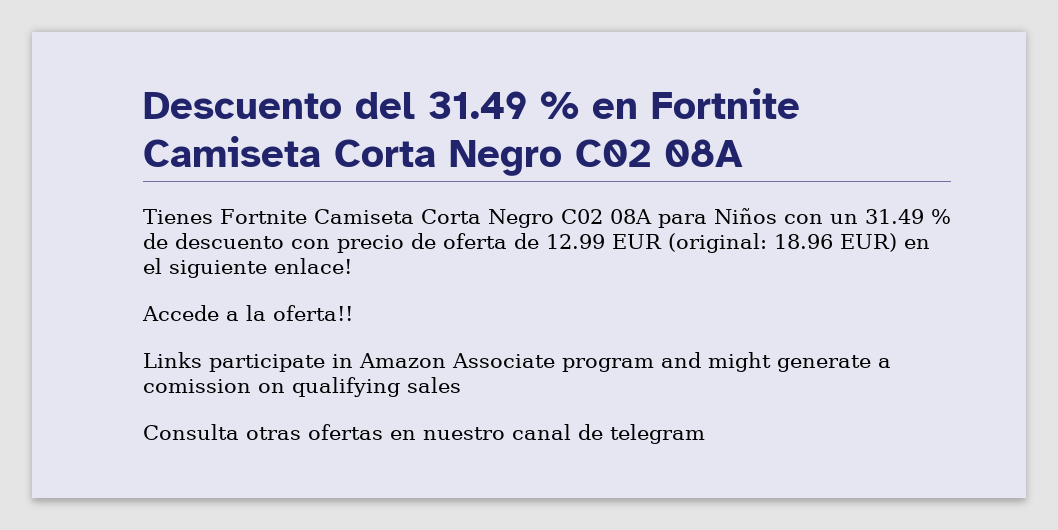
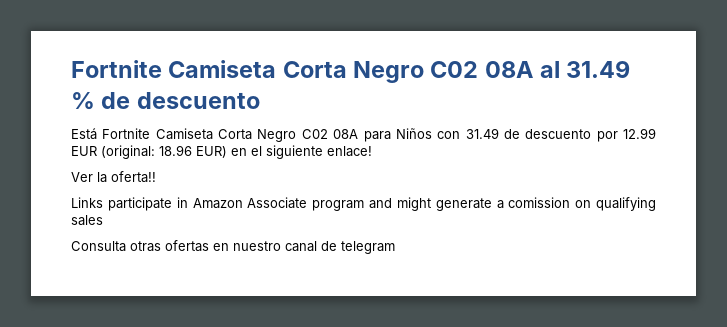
[143,88,800,119] [143,136,743,176] [143,209,213,224] Descuento del 31.49 % en Fortnite Camiseta Corta Negro C02 08A // Tienes -> [71,60,631,83] [71,92,260,110] [71,128,97,140] Fortnite Camiseta Corta Negro C02 08A al 31.49 % de descuento // Está
[829,209,951,224] [143,233,539,253] un 31.49 % de descuento con precio de oferta de -> [465,128,618,142] 31.49 de descuento por
[142,305,239,321] Accede a -> [71,172,93,182] Ver

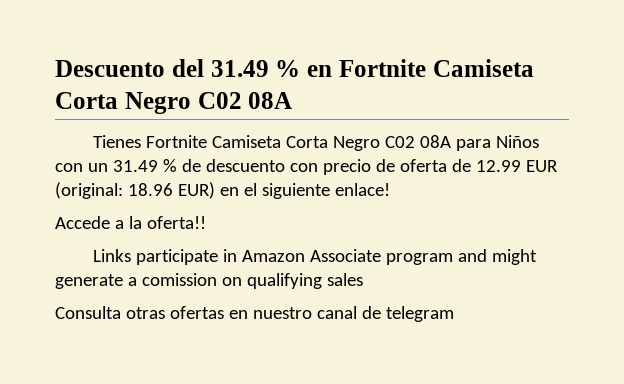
[71,60,631,83] [71,92,260,110] [71,128,97,140] Fortnite Camiseta Corta Negro C02 08A al 31.49 % de descuento // Está -> [55,59,534,77] [55,92,293,114] [92,135,141,148] Descuento del 31.49 % en Fortnite Camiseta Corta Negro C02 08A // Tienes
[465,128,618,142] 31.49 de descuento por -> [87,159,471,175] un 31.49 % de descuento con precio de oferta de
[71,172,93,182] Ver -> [55,216,124,229] Accede a

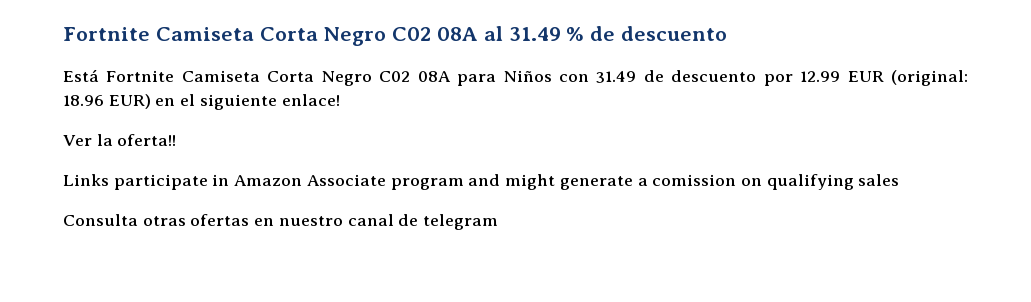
[55,59,534,77] [55,92,293,114] [92,135,141,148] Descuento del 31.49 % en Fortnite Camiseta Corta Negro C02 08A // Tienes -> [63,26,728,46] [63,69,99,82] Fortnite Camiseta Corta Negro C02 08A al 31.49 % de descuento // Está
[87,159,471,175] un 31.49 % de descuento con precio de oferta de -> [596,70,793,86] 31.49 de descuento por
[55,216,124,229] Accede a -> [63,135,92,146] Ver

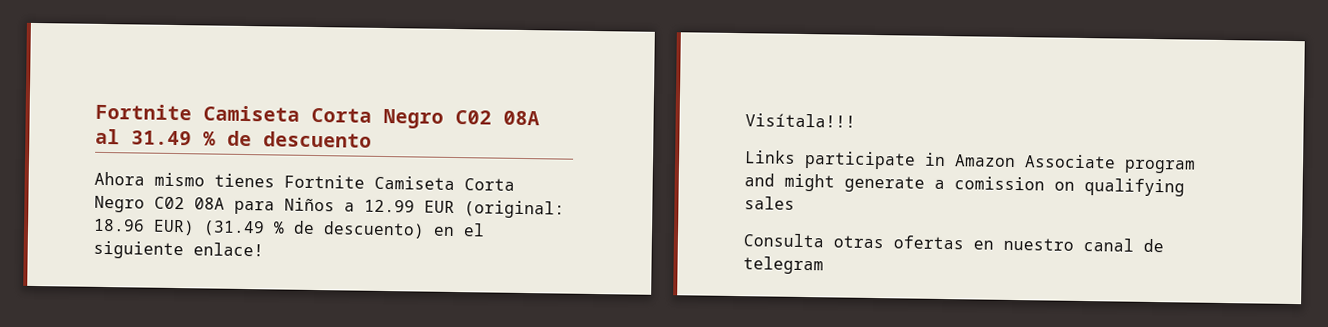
[63,69,99,82] Está -> [94,171,275,188] Ahora mismo tienes
[558,70,793,86] con 31.49 de descuento por -> [344,202,355,212] a
(151, 101) none -> [203,220,425,239] (31.49 % de descuento)
[63,134,177,146] Ver la oferta!! -> [745,113,856,128] Visítala!!!

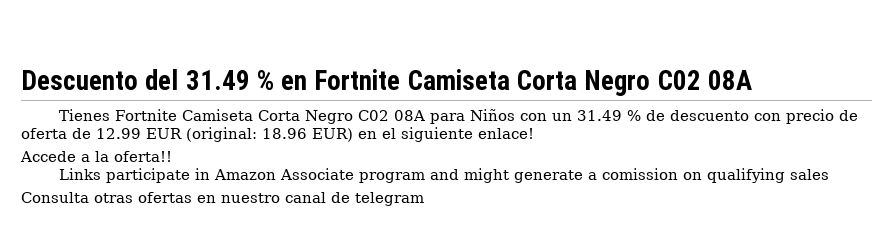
[95,103,540,129] [95,128,372,148] [94,171,275,188] Fortnite Camiseta Corta Negro C02 08A al 31.49 % de descuento // Ahora mismo tienes -> [21,69,752,96] [58,109,110,121] Descuento del 31.49 % en Fortnite Camiseta Corta Negro C02 08A // Tienes
[344,202,355,212] a -> [519,109,858,124] [21,128,91,139] con un 31.49 % de descuento con precio de oferta de
[203,220,425,239] (31.49 % de descuento) -> (353, 135) none
[745,113,856,128] Visítala!!! -> [20,151,172,162] Accede a la oferta!!

